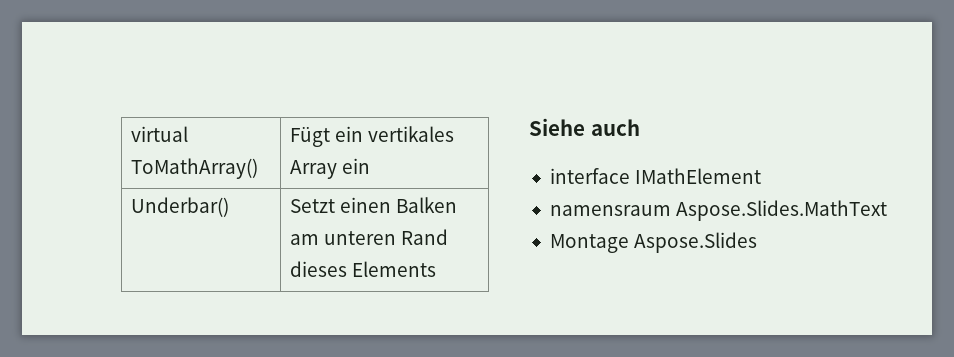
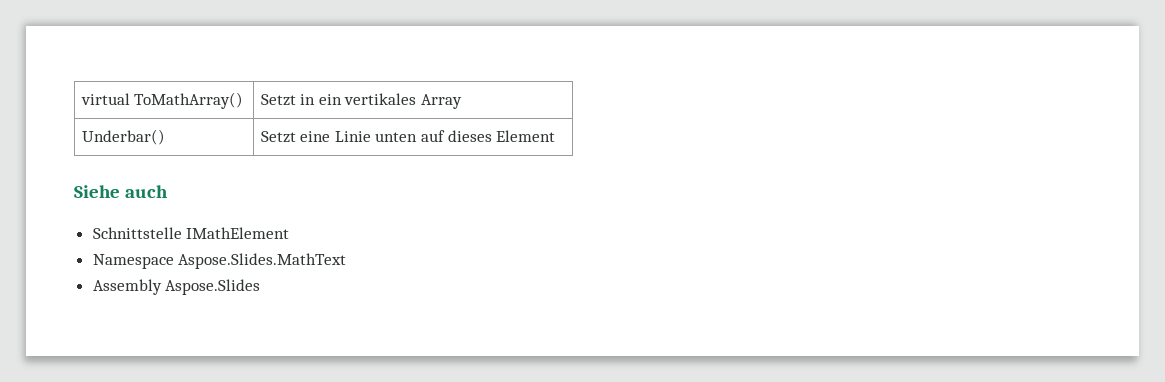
[290,126,331,147] Fügt -> [260,94,316,106] Setzt in
[342,158,371,174] ein -> (463, 101) none
[340,197,458,213] [290,229,449,245] [290,261,437,277] einen Balken am unteren Rand dieses Elements -> [300,130,556,142] eine Linie unten auf dieses Element
[549,168,630,184] interface -> [92,227,182,239] Schnittstelle
[549,205,671,216] namensraum -> [92,254,174,269] Namespace
[549,234,629,253] Montage -> [92,279,162,295] Assembly

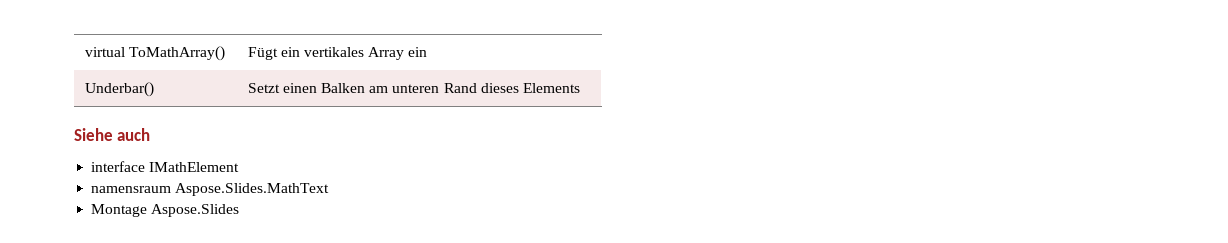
[260,94,316,106] Setzt in -> [247,47,278,60] Fügt
(463, 101) none -> [408,47,428,57] ein
[300,130,556,142] eine Linie unten auf dieses Element -> [282,83,580,93] einen Balken am unteren Rand dieses Elements
[92,227,182,239] Schnittstelle -> [91,161,146,172] interface
[92,254,174,269] Namespace -> [91,186,172,193] namensraum
[92,279,162,295] Assembly -> [91,204,148,217] Montage

